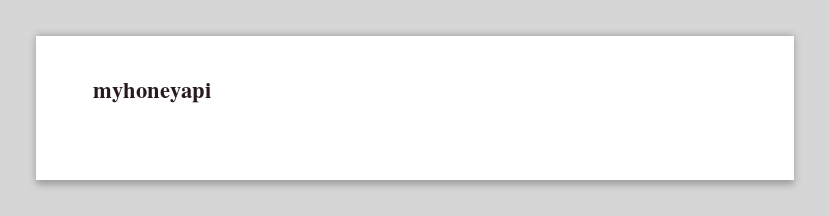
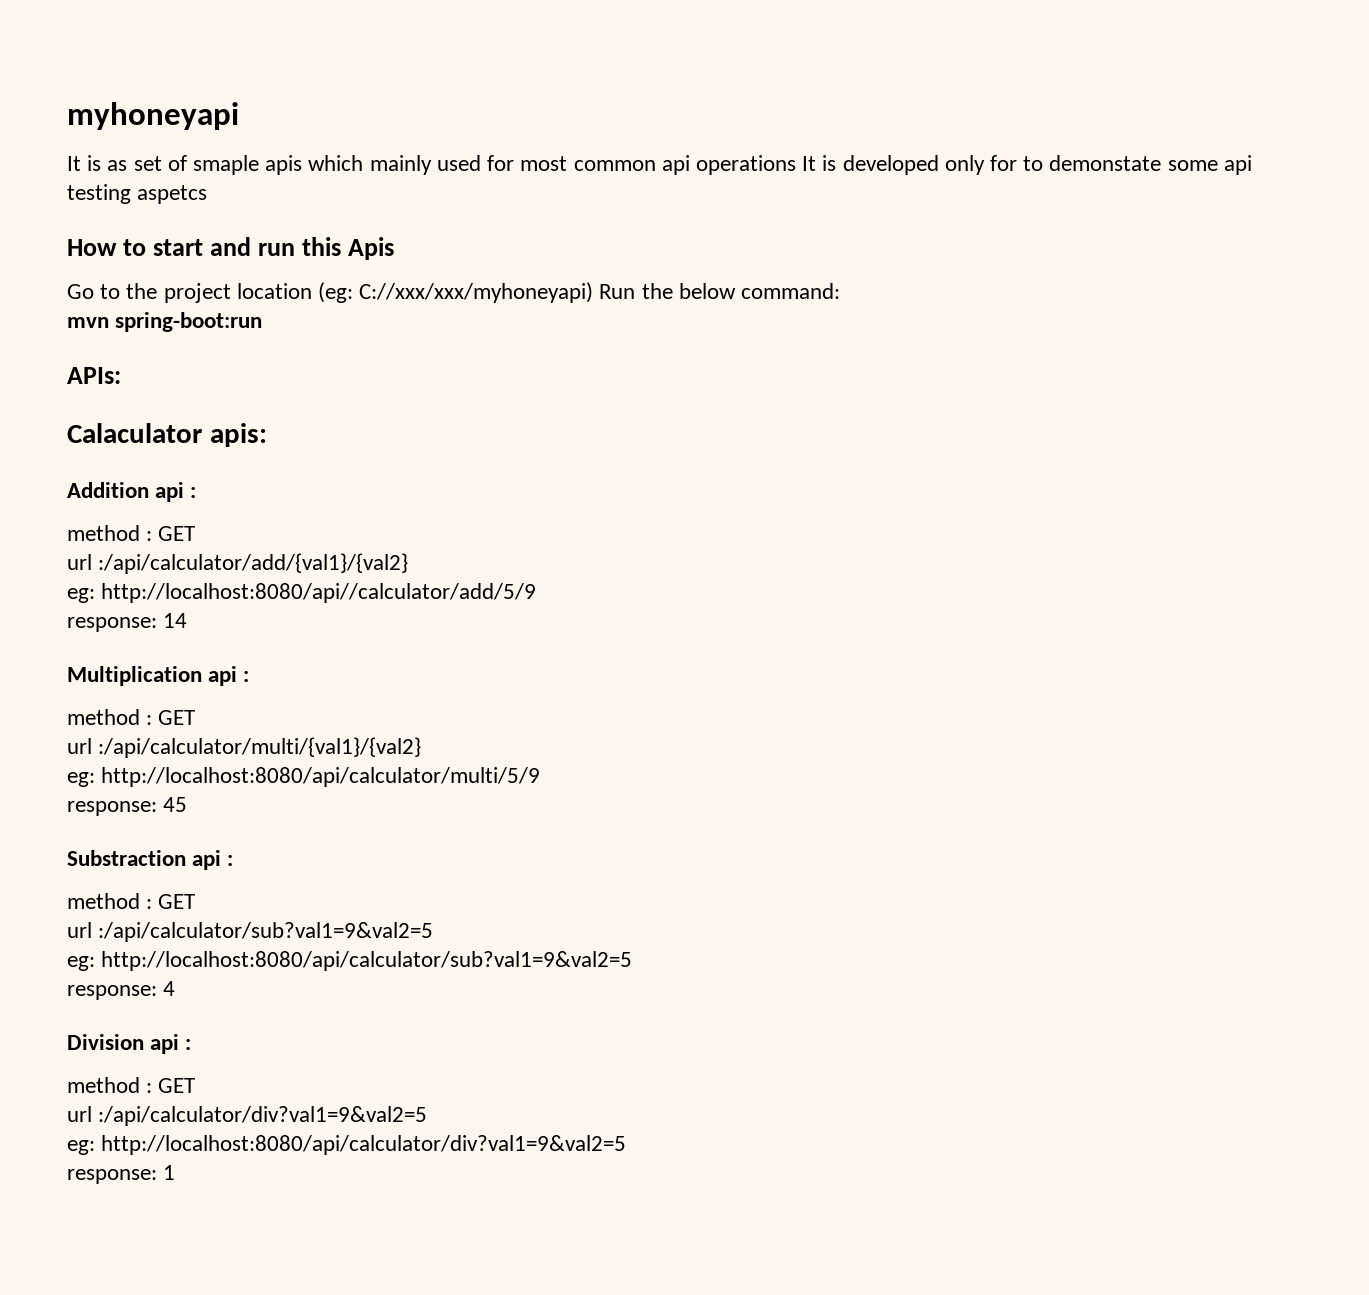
(211, 93) none -> [67,155,1252,175] [67,184,208,204] [67,237,395,260] [67,282,841,303] [67,312,263,332] [67,367,121,384] [67,423,267,447] [67,482,197,502] [67,525,196,541] [67,553,409,574] [67,583,537,603] [67,613,188,632] [67,666,250,686] [67,709,196,725] [67,737,422,758] [67,767,541,787] [67,797,188,816] [67,850,234,870] [67,893,196,909] [67,922,434,942] [67,951,633,971] [67,981,176,1000] [67,1034,192,1054] [67,1077,196,1093] [67,1106,428,1126] [67,1135,627,1155] [67,1165,176,1184] // It is as set of smaple apis which mainly used for most common api operations It is developed only for to demonstate some api testing aspetcs // How to start and run this Apis // Go to the project location (eg: C://xxx/xxx/myhoneyapi) Run the below command: // mvn spring-boot:run // APIs: // Calaculator apis: // Addition api : // method : GET // url :/api/calculator/add/{val1}/{val2} // eg: http://localhost:8080/api//calculator/add/5/9 // response: 14 // Multiplication api : // method : GET // url :/api/calculator/multi/{val1}/{val2} // eg: http://localhost:8080/api/calculator/multi/5/9 // response: 45 // Substraction api : // method : GET // url :/api/calculator/sub?val1=9&val2=5 // eg: http://localhost:8080/api/calculator/sub?val1=9&val2=5 // response: 4 // Division api : // method : GET // url :/api/calculator/div?val1=9&val2=5 // eg: http://localhost:8080/api/calculator/div?val1=9&val2=5 // response: 1

